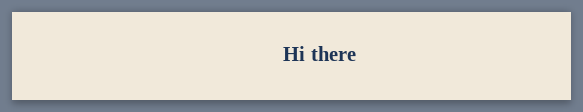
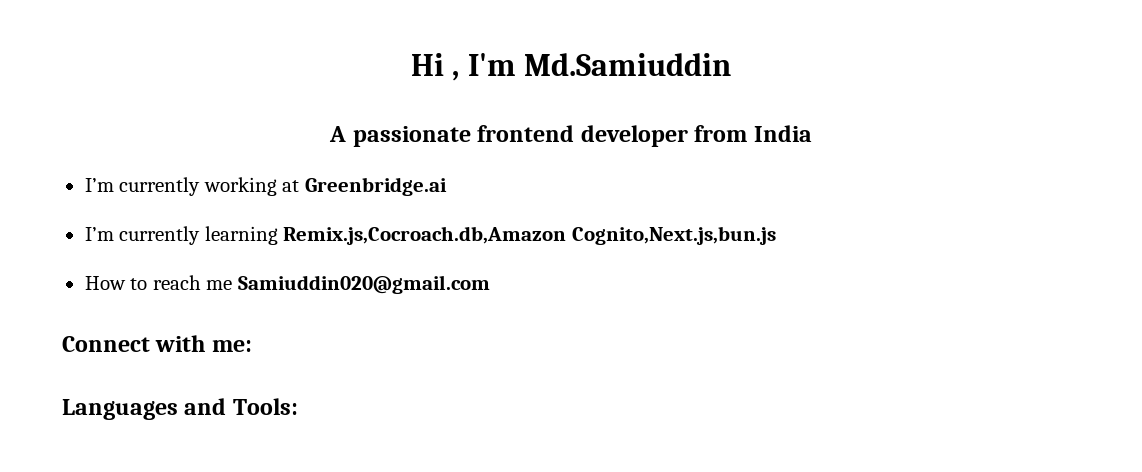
[310,46,356,61] there -> [452,53,732,81] [329,125,812,147] [84,177,447,196] [84,226,776,245] [84,275,490,294] [62,335,252,352] [62,398,298,420] , I'm Md.Samiuddin // A passionate frontend developer from India // I’m currently working at Greenbridge.ai // I’m currently learning Remix.js,Cocroach.db,Amazon Cognito,Next.js,bun.js // How to reach me Samiuddin020@gmail.com // Connect with me: // Languages and Tools:

